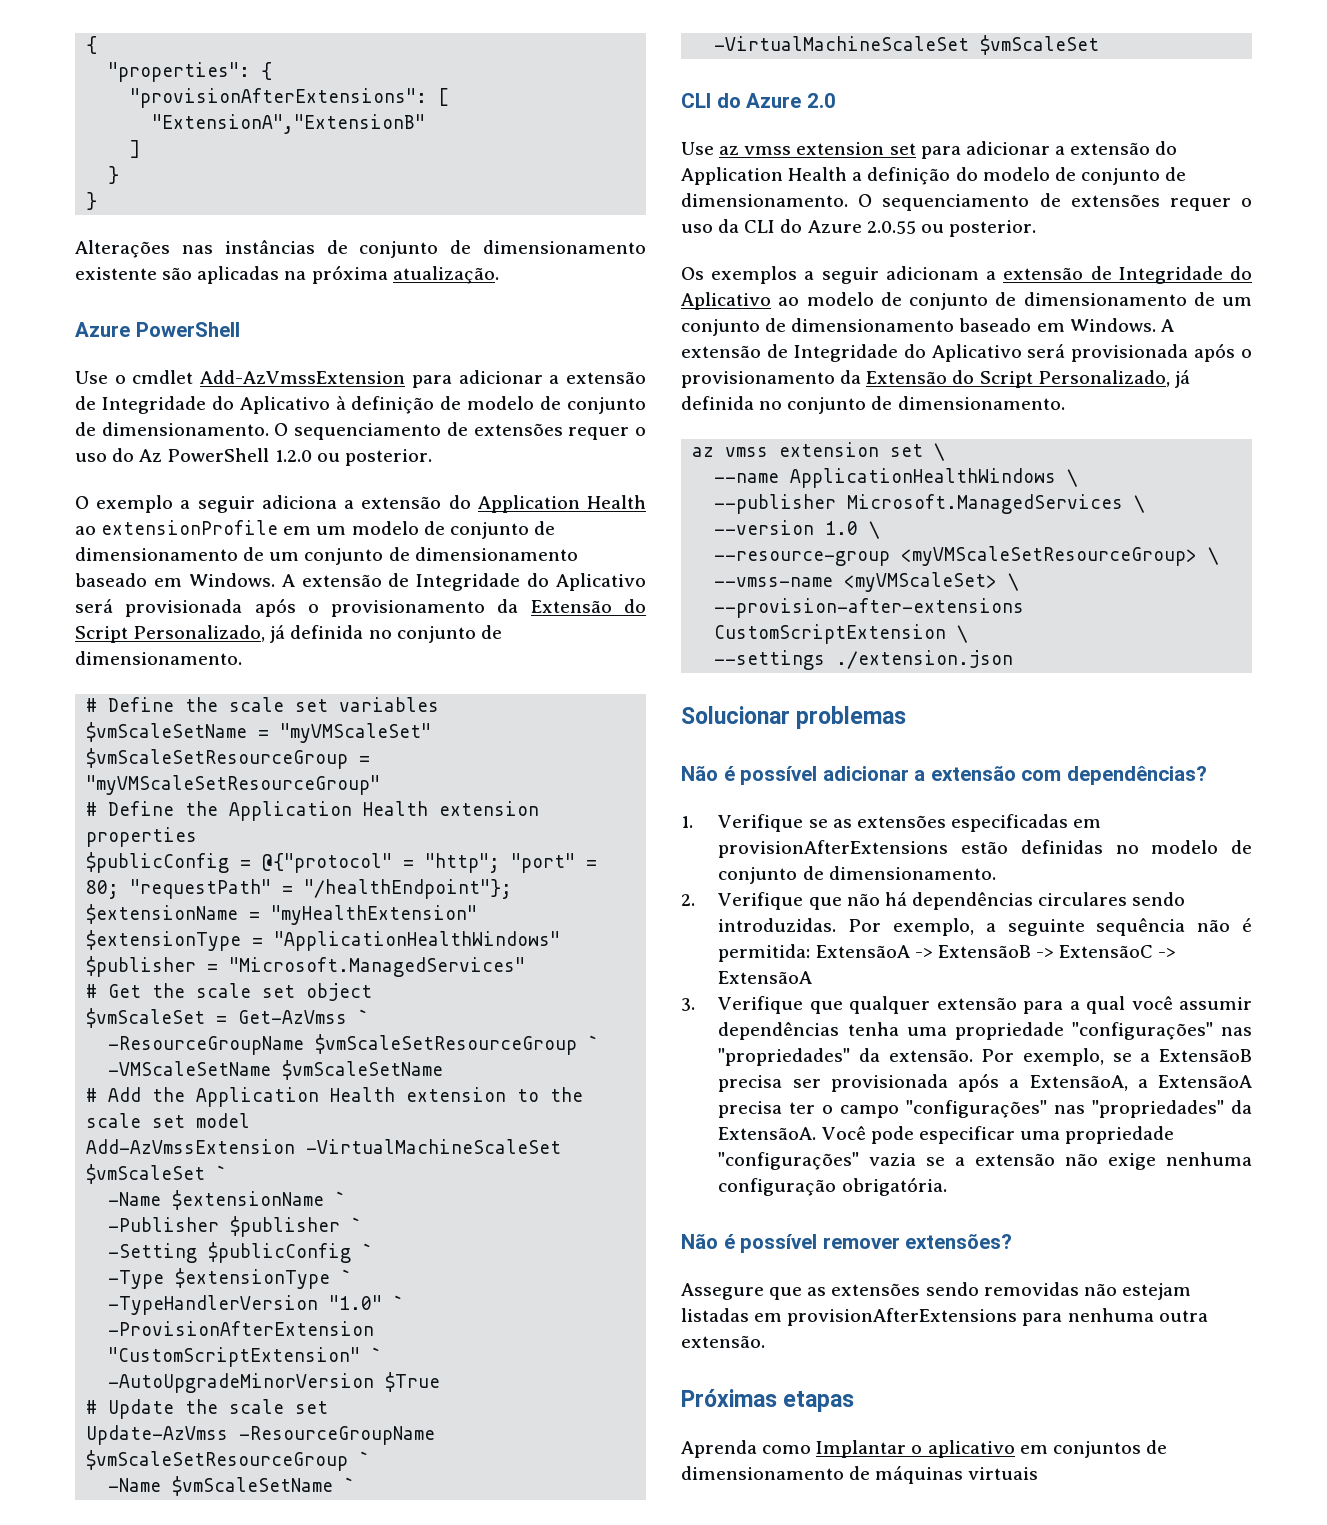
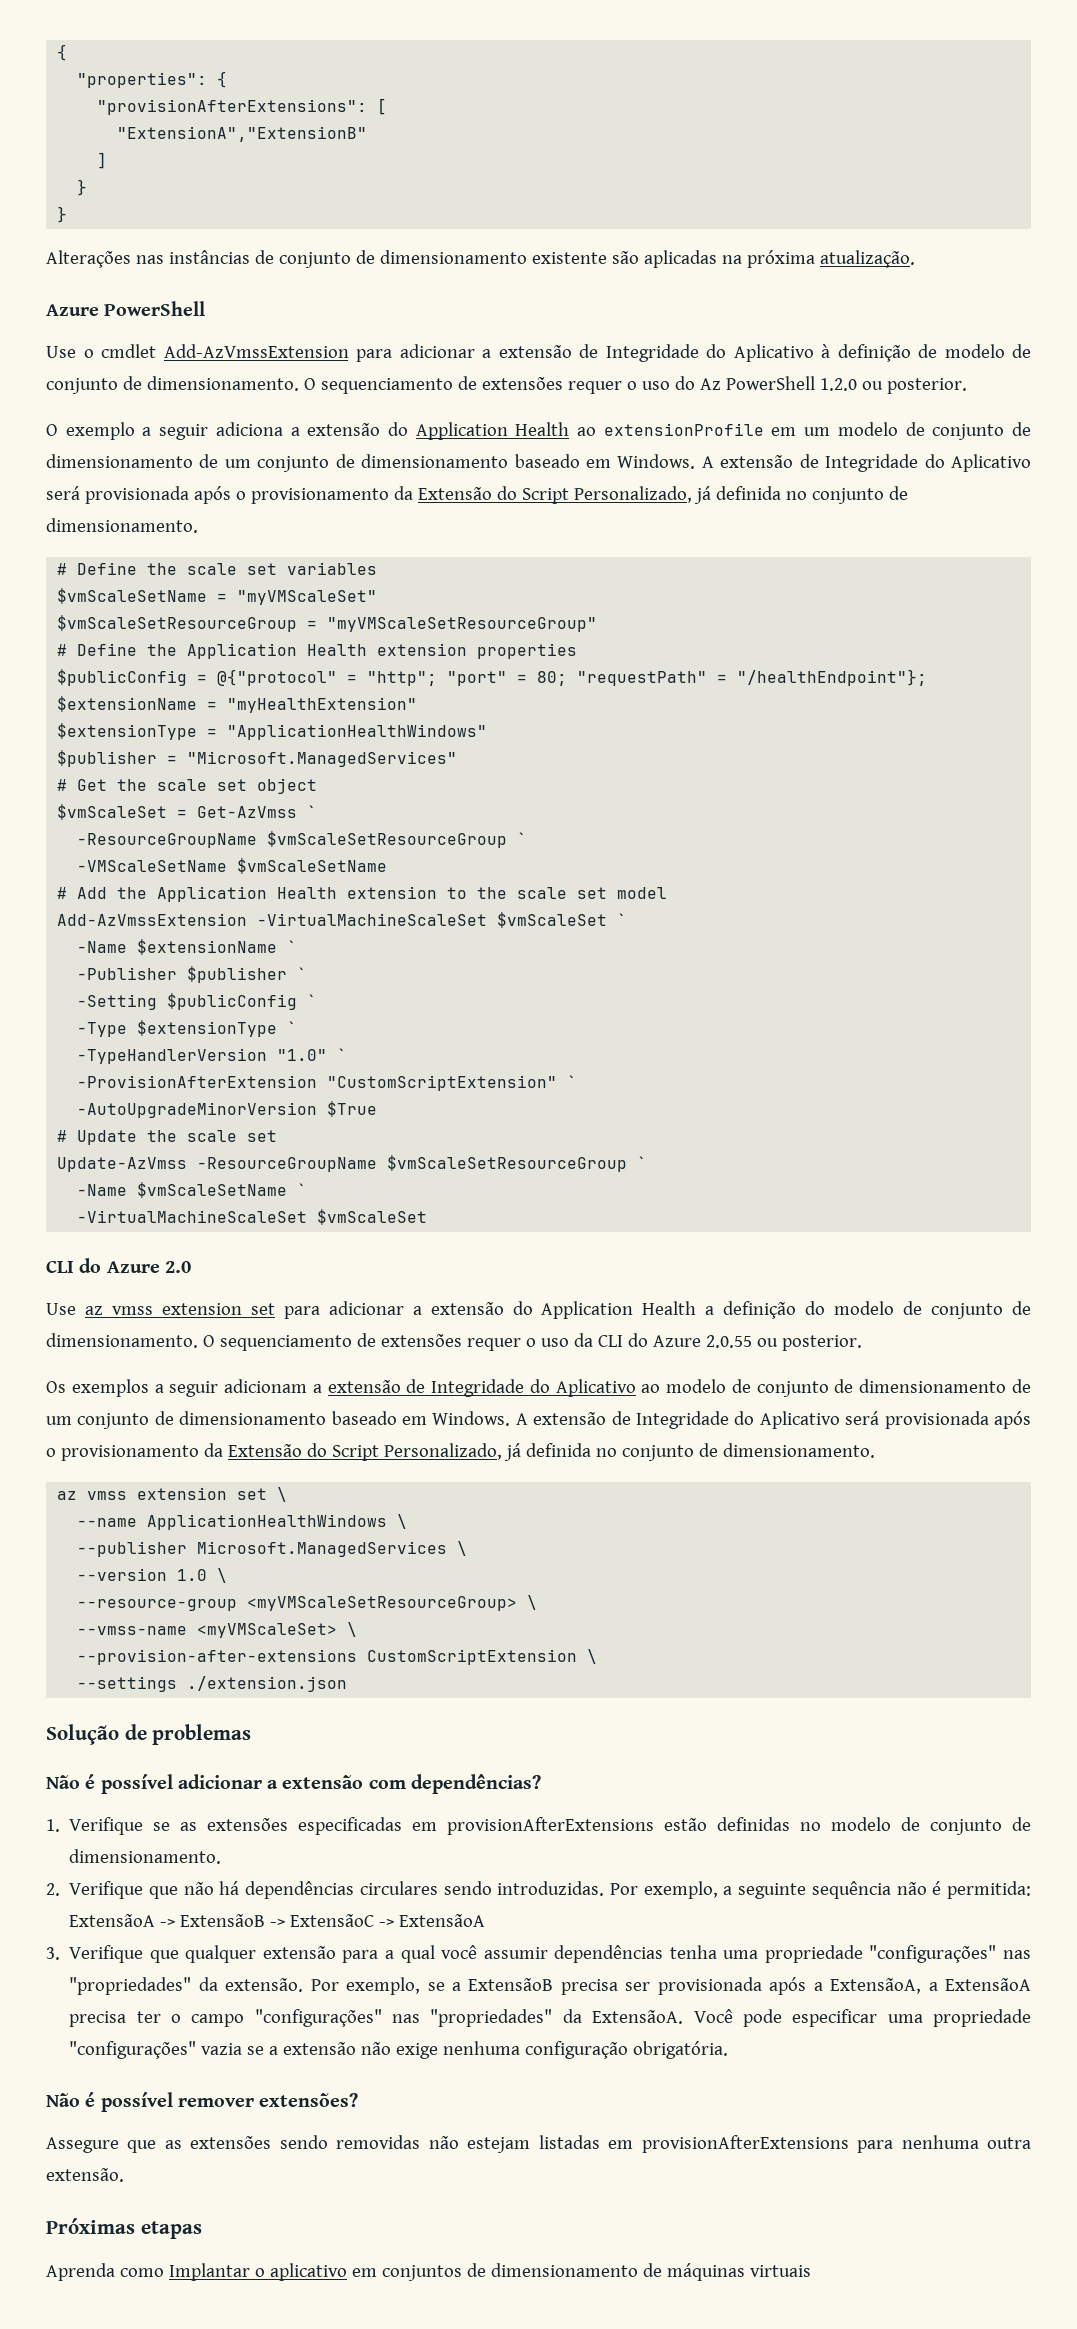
[681,706,790,724] Solucionar -> [46,1724,147,1745] Solução de

